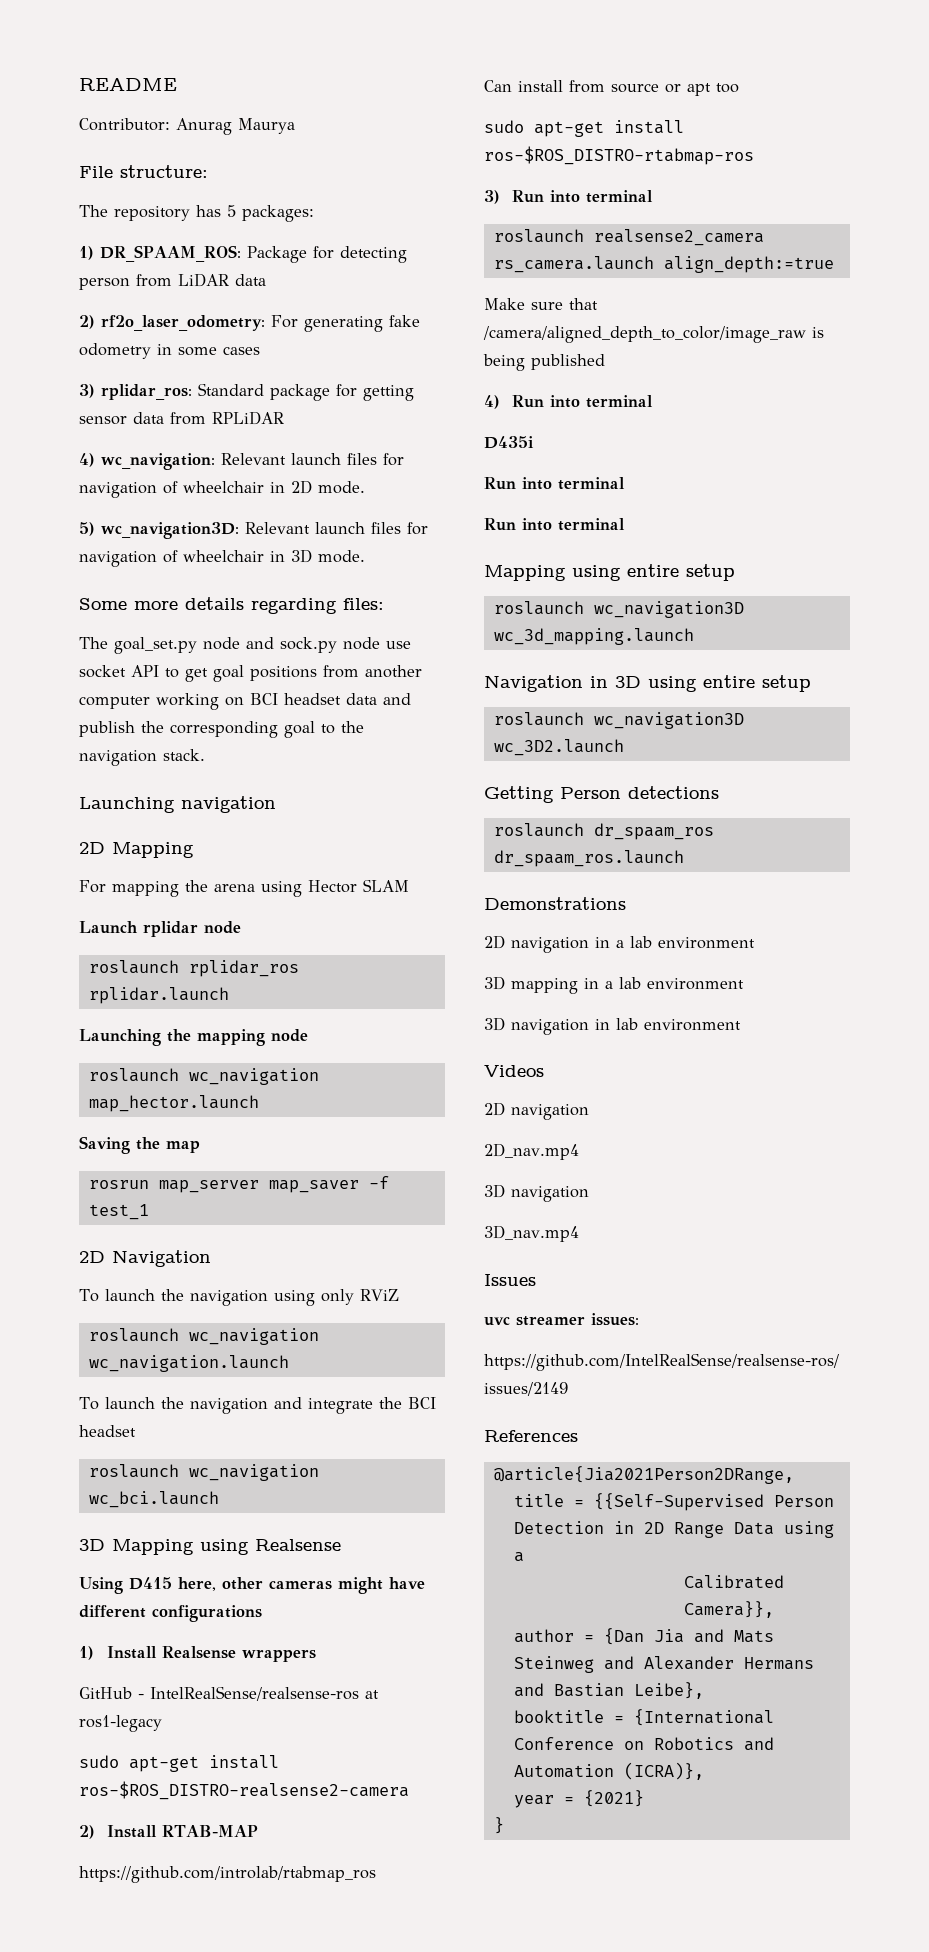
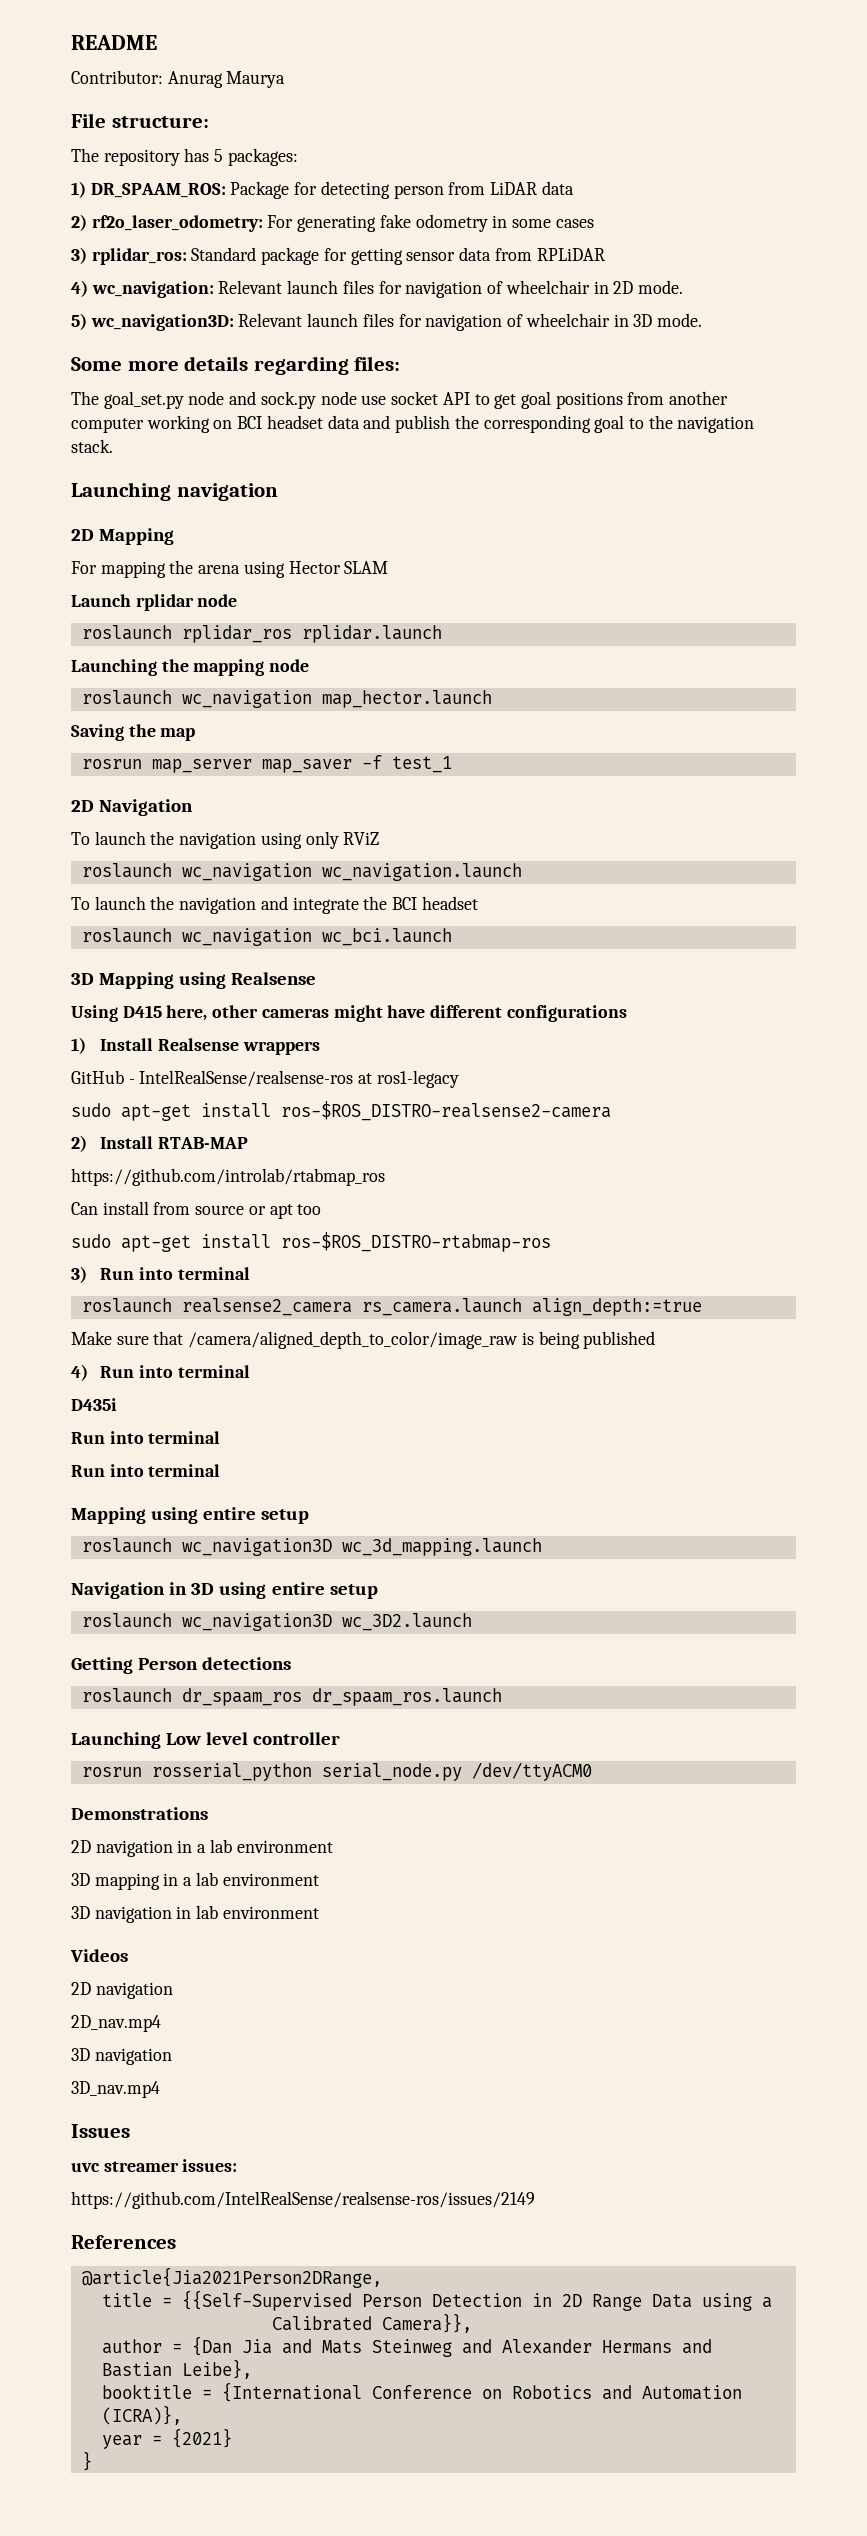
(684, 858) none -> [71,1732,341,1749] [81,1762,592,1781] // Launching Low level controller // rosrun rosserial_python serial_node.py /dev/ttyACM0

